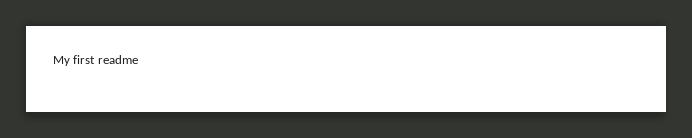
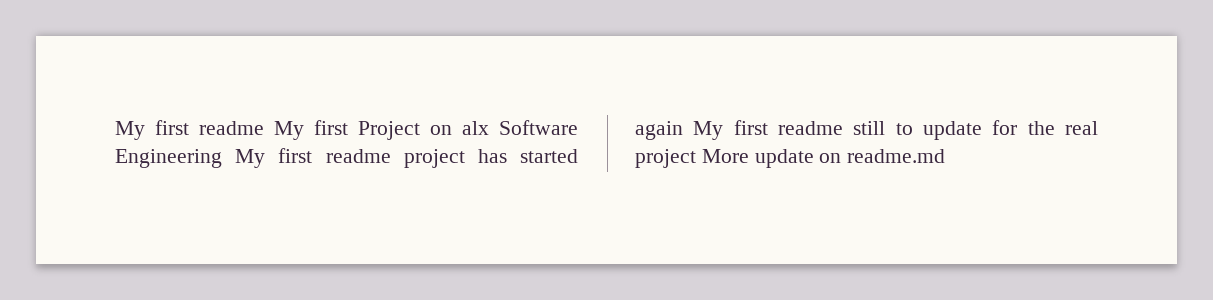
[53,55,138,66] My first readme -> [115,120,578,140] [115,148,578,168] [635,120,1098,140] [635,149,946,168] My first readme My first Project on alx Software Engineering My first readme project has started again My first readme still to update for the real project More update on readme.md

